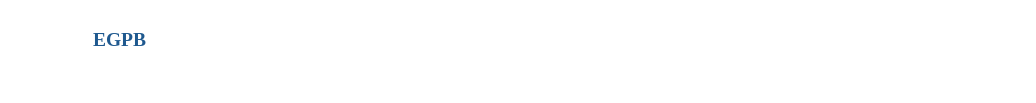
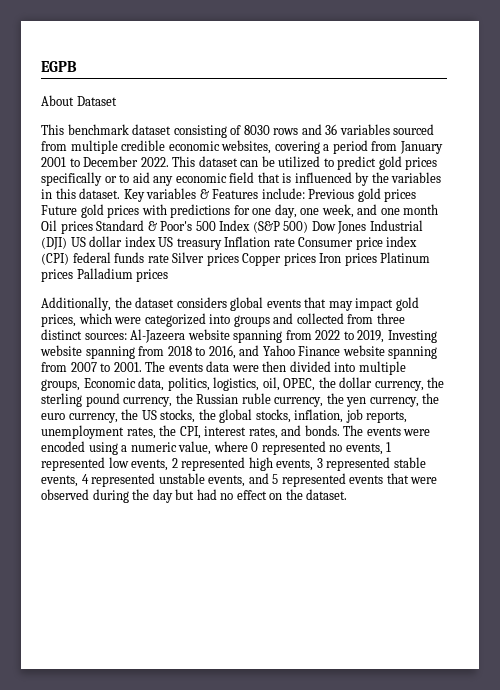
(146, 39) none -> [41,95,117,106] [41,124,435,138] [41,140,443,154] [41,156,438,170] [41,172,442,186] [41,188,417,202] [41,204,439,218] [41,220,423,234] [41,236,418,250] [41,252,431,266] [41,268,169,282] [41,297,419,311] [41,313,405,327] [41,329,437,343] [40,345,438,359] [41,361,406,375] [41,377,445,391] [41,393,440,407] [41,409,408,423] [41,425,431,439] [41,441,392,455] [41,457,426,471] [41,473,438,487] [41,489,348,503] // About Dataset // This benchmark dataset consisting of 8030 rows and 36 variables sourced from multiple credible economic websites, covering a period from January 2001 to December 2022. This dataset can be utilized to predict gold prices specifically or to aid any economic field that is influenced by the variables in this dataset. Key variables & Features include: Previous gold prices Future gold prices with predictions for one day, one week, and one month Oil prices Standard & Poor's 500 Index (S&P 500) Dow Jones Industrial (DJI) US dollar index US treasury Inflation rate Consumer price index (CPI) federal funds rate Silver prices Copper prices Iron prices Platinum prices Palladium prices // Additionally, the dataset considers global events that may impact gold prices, which were categorized into groups and collected from three distinct sources: Al-Jazeera website spanning from 2022 to 2019, Investing website spanning from 2018 to 2016, and Yahoo Finance website spanning from 2007 to 2001. The events data were then divided into multiple groups, Economic data, politics, logistics, oil, OPEC, the dollar currency, the sterling pound currency, the Russian ruble currency, the yen currency, the euro currency, the US stocks, the global stocks, inflation, job reports, unemployment rates, the CPI, interest rates, and bonds. The events were encoded using a numeric value, where 0 represented no events, 1 represented low events, 2 represented high events, 3 represented stable events, 4 represented unstable events, and 5 represented events that were observed during the day but had no effect on the dataset.

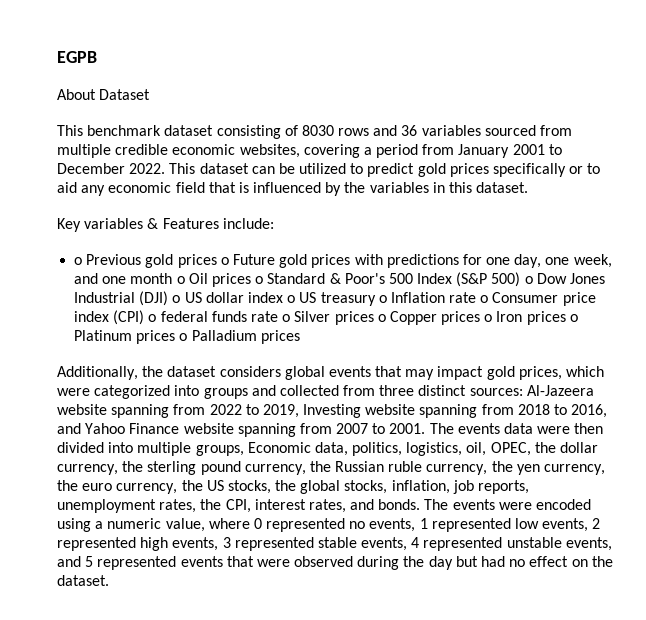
(121, 193) none -> (529, 187) //
(305, 193) none -> [74,257,83,265] // o
(417, 195) none -> [220,257,229,265] o
(439, 209) none -> [176,276,185,284] o
(93, 227) none -> [255,276,264,284] o
(309, 227) none -> [524,276,533,284] o
(67, 243) none -> [172,295,181,303] o
(156, 241) none -> [287,295,296,303] o
(222, 244) none -> [378,295,387,303] o
(295, 242) none -> [480,295,489,303] o
(69, 259) none -> [148,314,157,322] o
(169, 258) none -> [282,314,291,322] o
(239, 259) none -> [377,314,386,322] o
(316, 259) none -> [484,314,493,322] o
(377, 259) none -> [569,314,578,322] o
(73, 275) none -> [179,333,188,341] o

